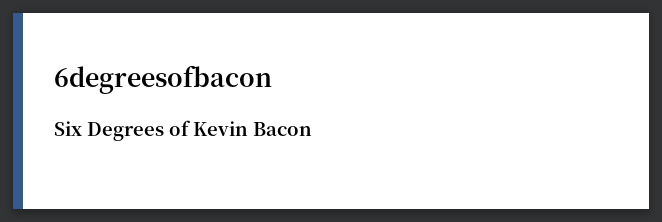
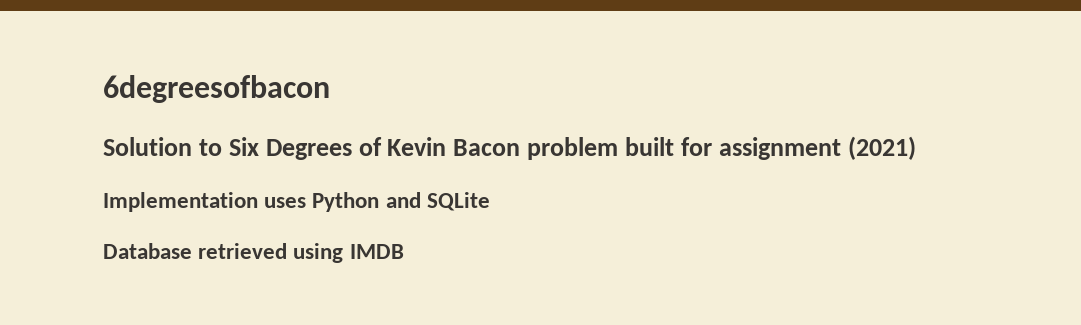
(272, 79) none -> [103,137,222,156] Solution to
(312, 129) none -> [527,136,916,160] [103,192,490,212] [103,243,404,263] problem built for assignment (2021) // Implementation uses Python and SQLite // Database retrieved using IMDB

